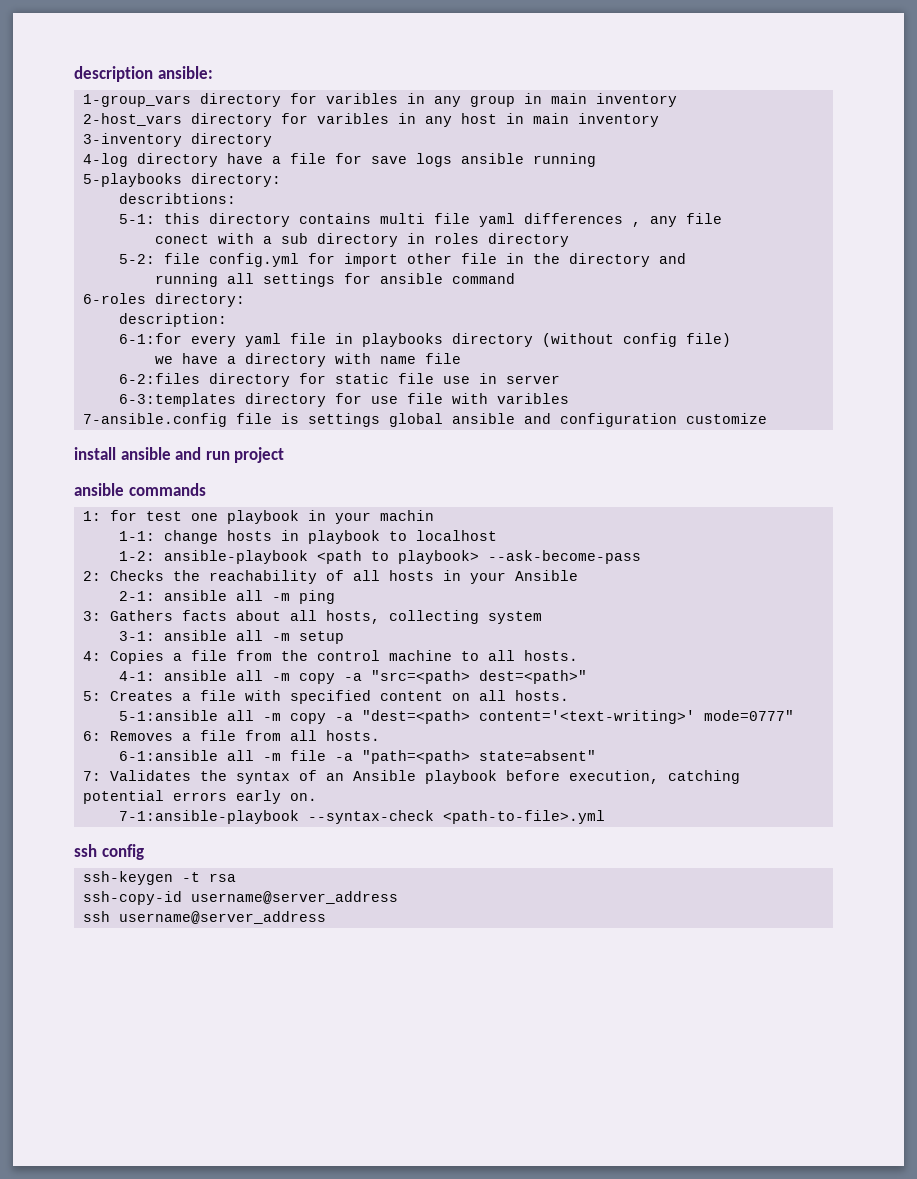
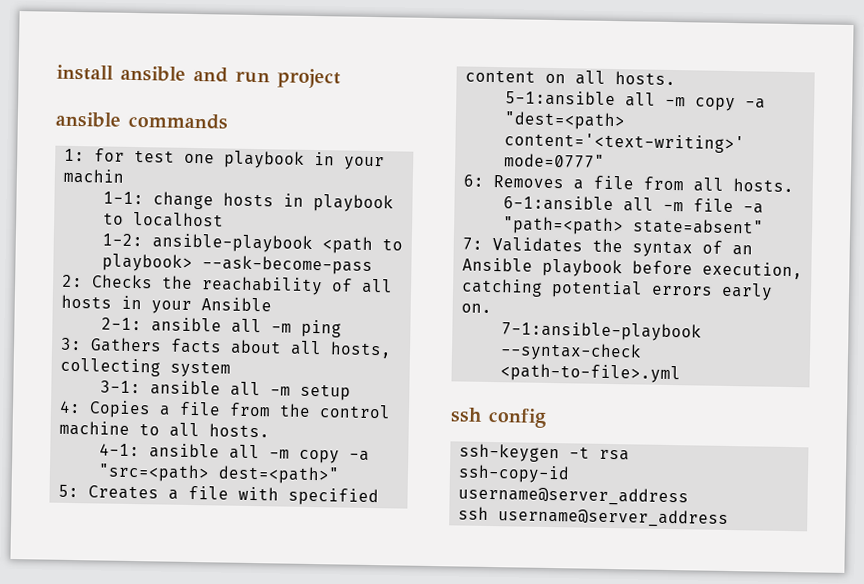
[74,66,213,82] [82,93,677,107] [82,113,659,127] [82,133,272,147] [82,153,596,167] [82,173,281,187] [118,193,236,204] [118,213,722,227] [154,233,569,247] [118,253,686,267] [154,273,515,287] [82,293,245,307] [118,313,227,327] [118,333,731,347] [154,353,461,367] [118,373,560,387] [118,393,569,407] [82,413,767,427] description ansible: // 1-group_vars directory for varibles in any group in main inventory // 2-host_vars directory for varibles in any host in main inventory // 3-inventory directory // 4-log directory have a file for save logs ansible running // 5-playbooks directory: // describtions: // 5-1: this directory contains multi file yaml differences , any file // conect with a sub directory in roles directory // 5-2: file config.yml for import other file in the directory and // running all settings for ansible command // 6-roles directory: // description: // 6-1:for every yaml file in playbooks directory (without config file) // we have a directory with name file // 6-2:files directory for static file use in server // 6-3:templates directory for use file with varibles // 7-ansible.config file is settings global ansible and configuration customize // -> (56, 72) none

